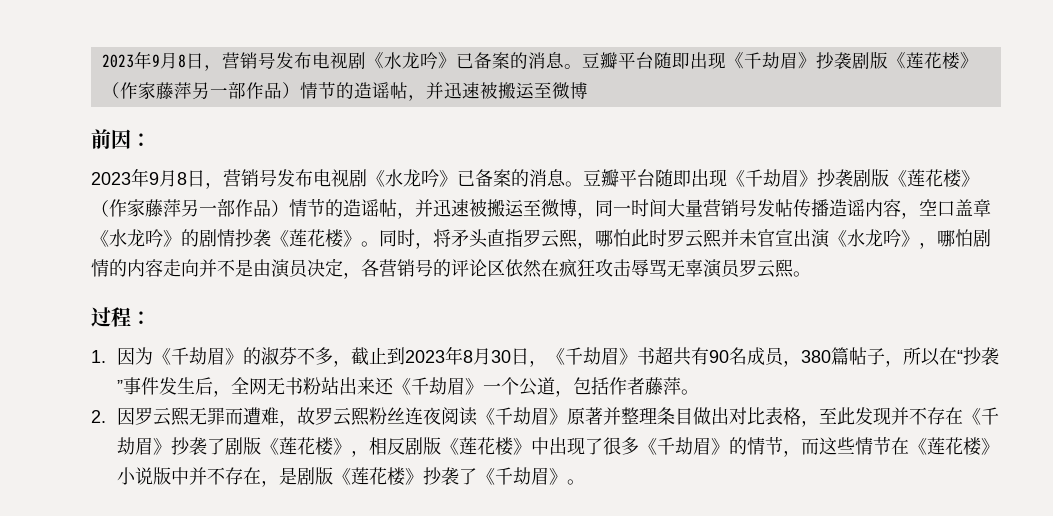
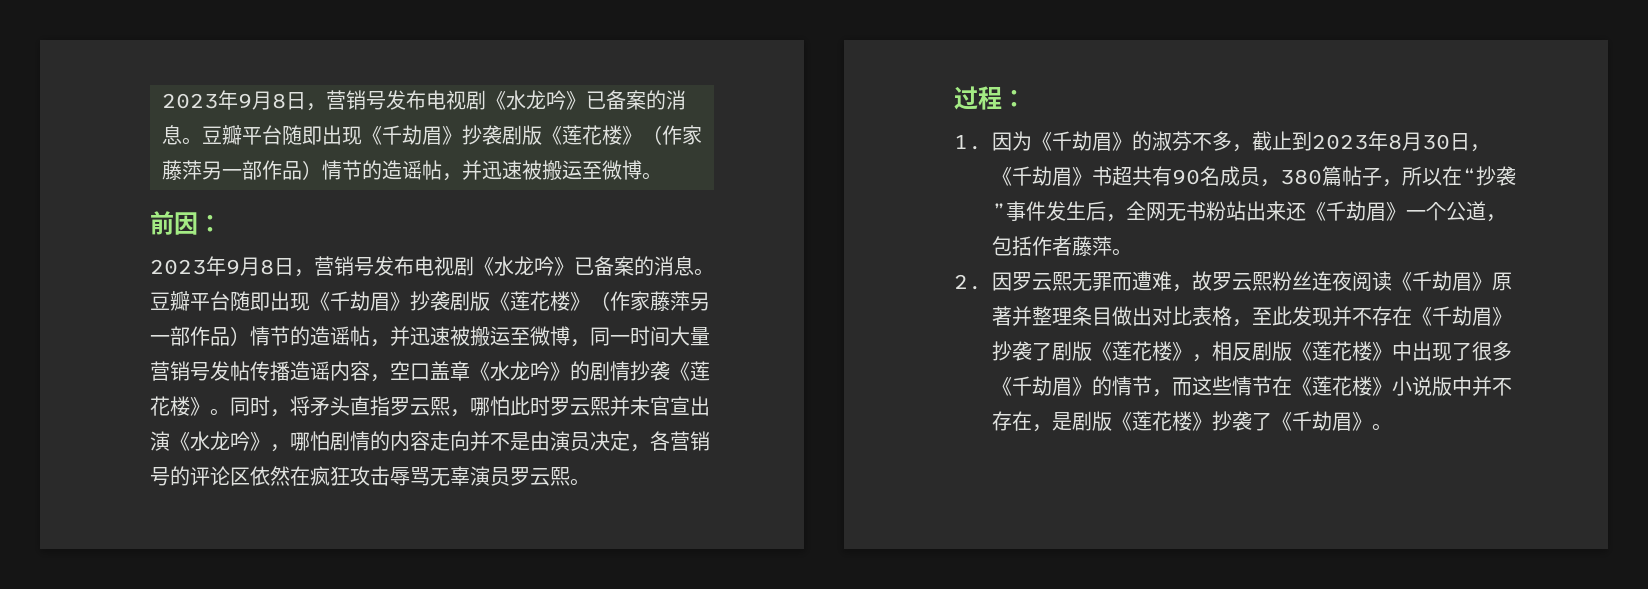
(588, 90) none -> [642,172,662,180] 。

